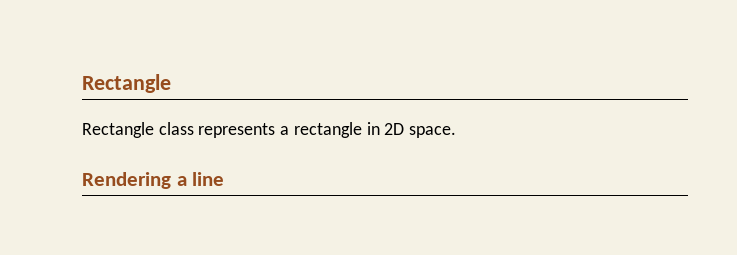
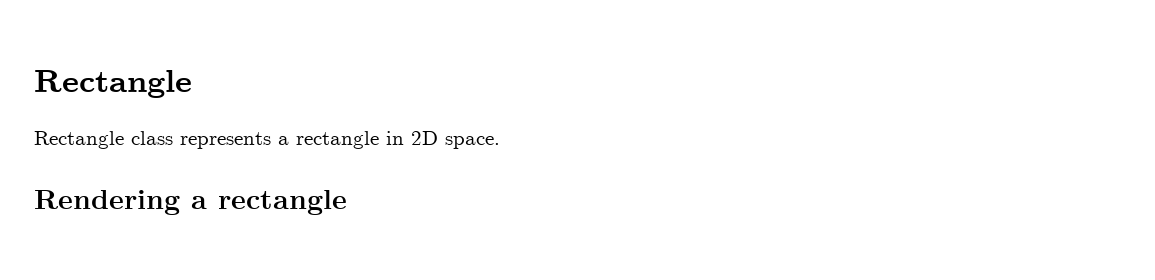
[192,172,225,186] line -> [218,190,347,215] rectangle

